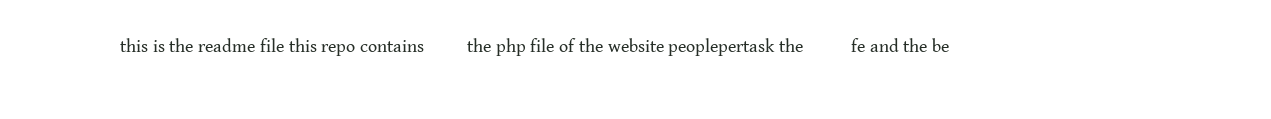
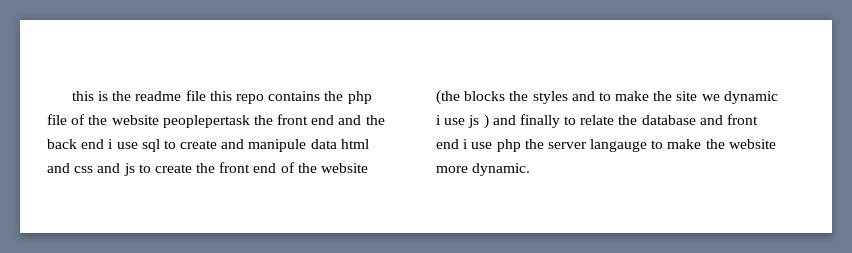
[851,38,950,52] fe and the be -> [277,114,385,125] [47,139,369,152] [47,162,369,176] [436,90,778,105] [436,114,759,129] [436,139,776,152] [436,163,531,176] front end and the back end i use sql to create and manipule data html and css and js to create the front end of the website (the blocks the styles and to make the site we dynamic i use js ) and finally to relate the database and front end i use php the server langauge to make the website more dynamic.

